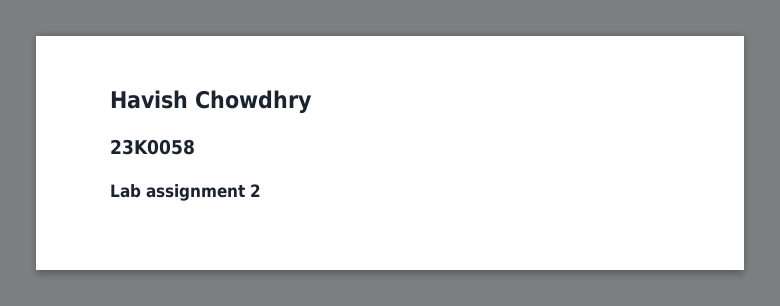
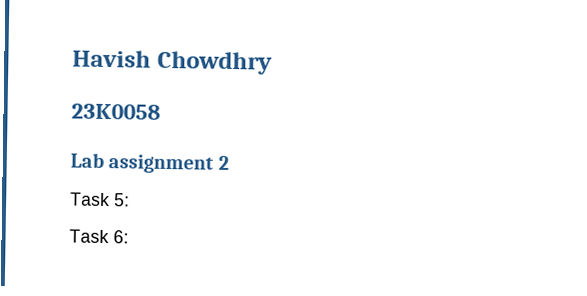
(261, 190) none -> [70,192,130,207] [69,229,129,244] // Task 5: // Task 6:

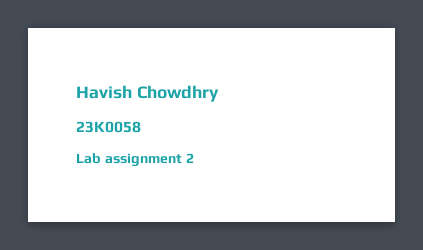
[70,192,130,207] [69,229,129,244] // Task 5: // Task 6: -> (194, 158) none

